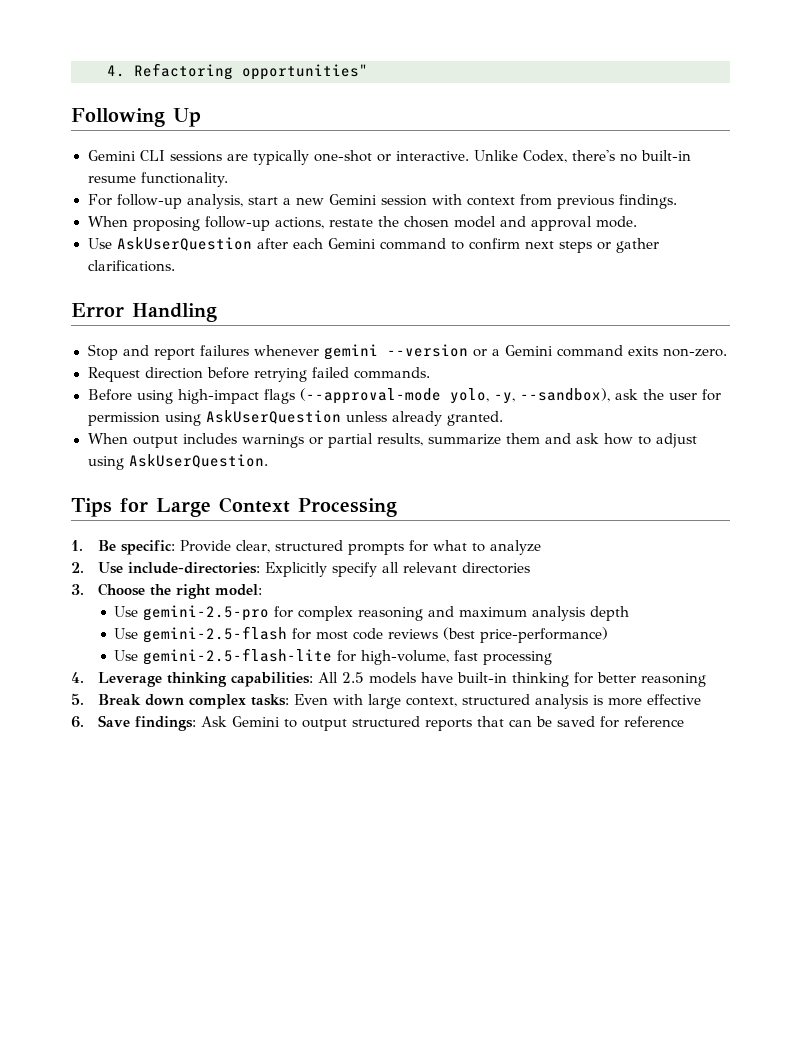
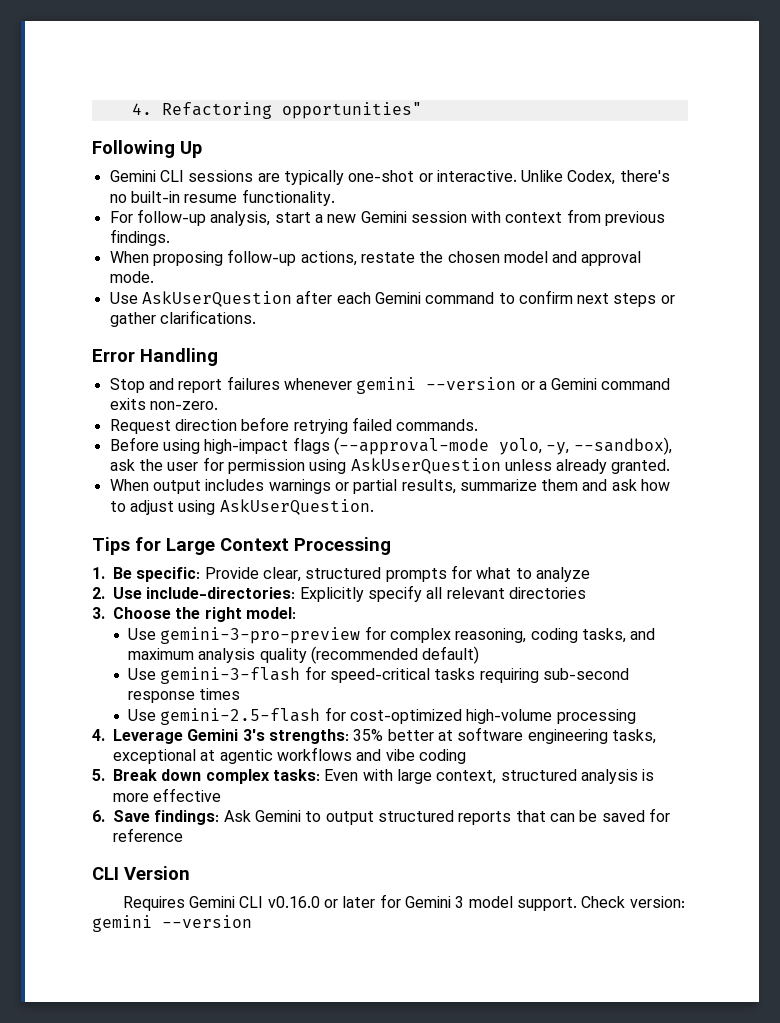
[143,605,270,621] gemini-2.5-pro -> [160,627,361,644] gemini-3-pro-preview
[358,606,630,621] [114,626,609,643] [114,648,553,665] [71,672,706,687] reasoning and maximum analysis depth // Use gemini-2.5-flash for most code reviews (best price-performance) // Use gemini-2.5-flash-lite for high-volume, fast processing // 4. Leverage thinking capabilities: All 2.5 models have built-in thinking for better reasoning -> [455,628,656,643] [127,646,480,664] [127,666,629,684] [127,688,241,703] [127,707,636,725] [92,727,656,744] [113,747,466,764] reasoning, coding tasks, and maximum analysis quality (recommended default) // Use gemini-3-flash for speed-critical tasks requiring sub-second response times // Use gemini-2.5-flash for cost-optimized high-volume processing // 4. Leverage Gemini 3's strengths: 35% better at software engineering tasks, exceptional at agentic workflows and vibe coding
(684, 721) none -> [92,866,190,880] [122,894,685,911] [92,915,252,932] // CLI Version // Requires Gemini CLI v0.16.0 or later for Gemini 3 model support. Check version: gemini --version

